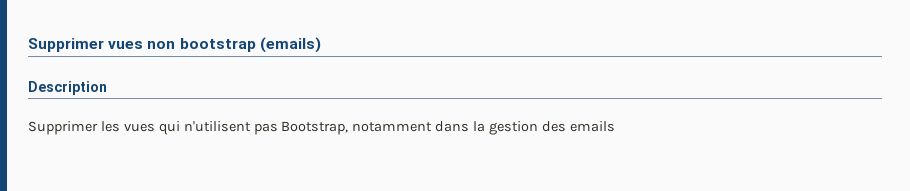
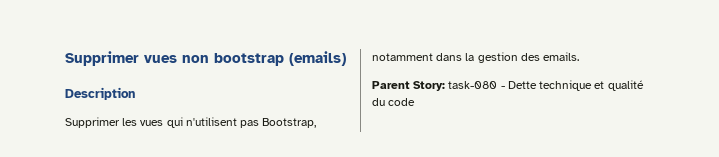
[569,121,615,132] emails -> [543,52,580,61] [372,80,644,91] [372,98,416,106] emails. // Parent Story: task-080 - Dette technique et qualité du code

